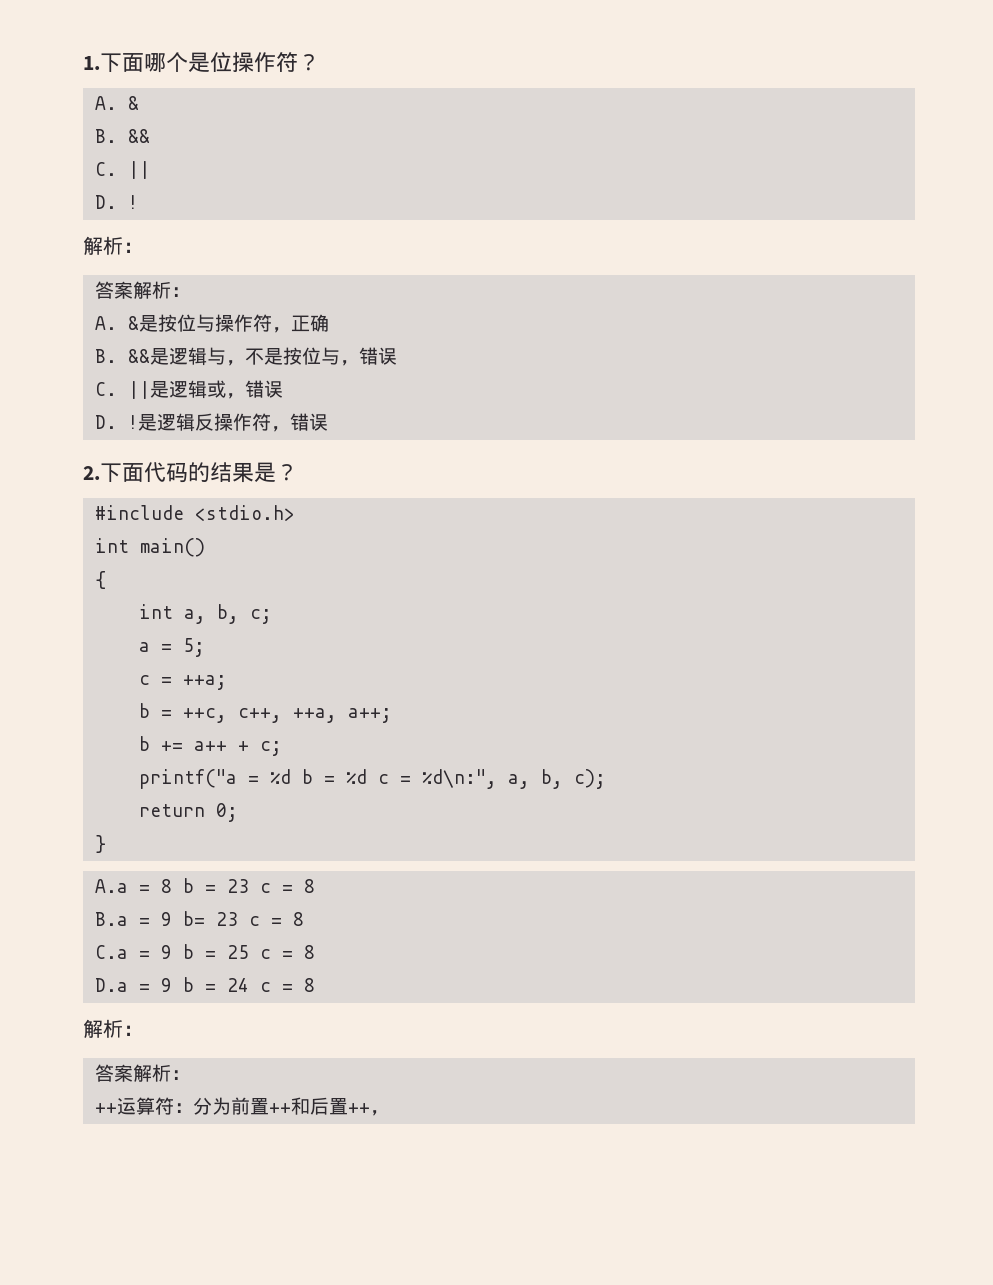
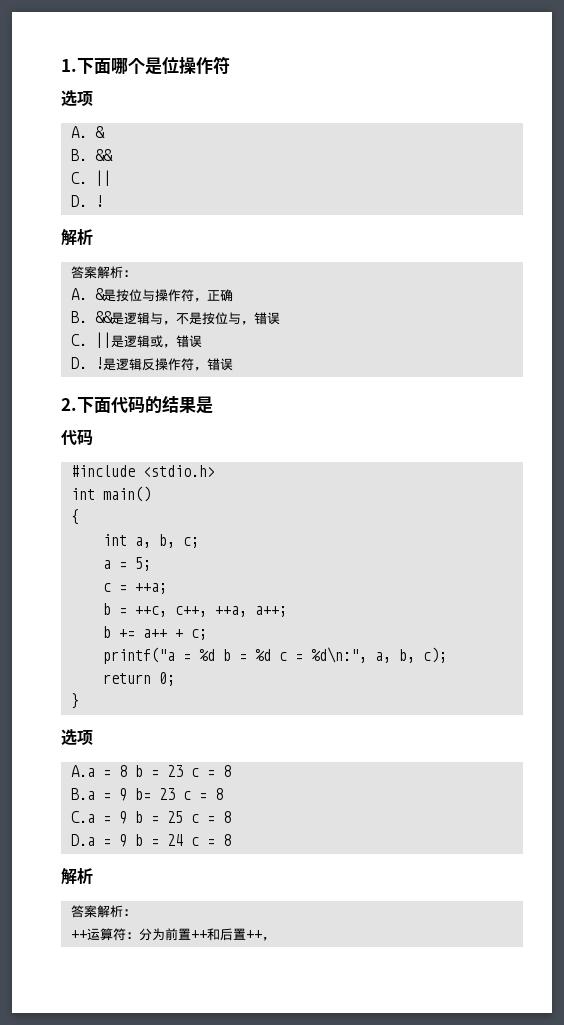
[298,54,320,71] ？ -> [61,90,93,107] // 选项
[123,242,143,253] ： -> (93, 236) none
[276,464,298,481] ？ -> [61,429,93,446] // 代码
(106, 844) none -> [61,729,93,746] // 选项
[123,1025,143,1036] ： -> (93, 875) none

